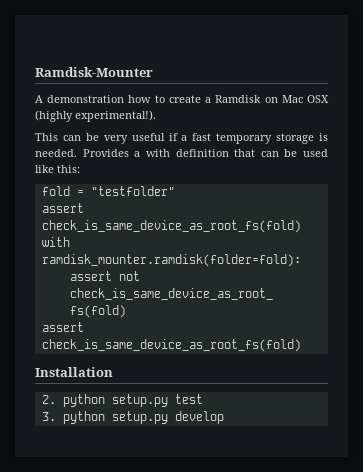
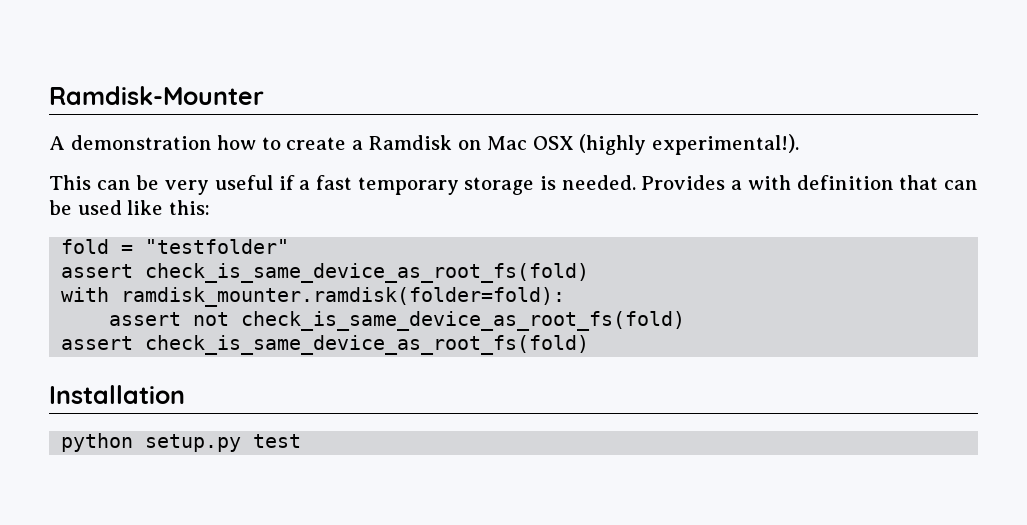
[41,395,56,404] 2. -> (185, 394) none
[41,411,224,424] // 3. python setup.py develop -> (302, 441) none

